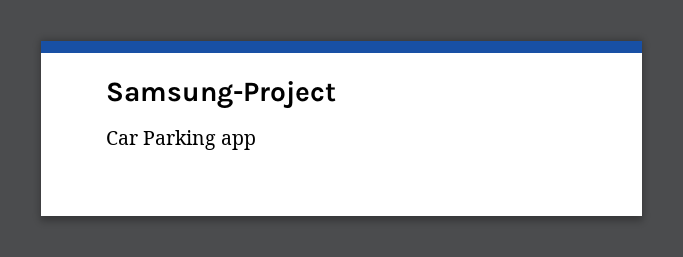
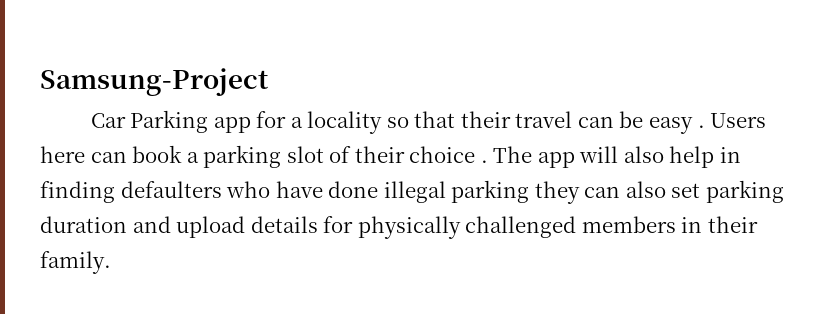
(256, 142) none -> [256,111,767,134] [40,145,742,168] [40,180,784,204] [40,216,758,239] [40,251,111,274] for a locality so that their travel can be easy . Users here can book a parking slot of their choice . The app will also help in finding defaulters who have done illegal parking they can also set parking duration and upload details for physically challenged members in their family.

